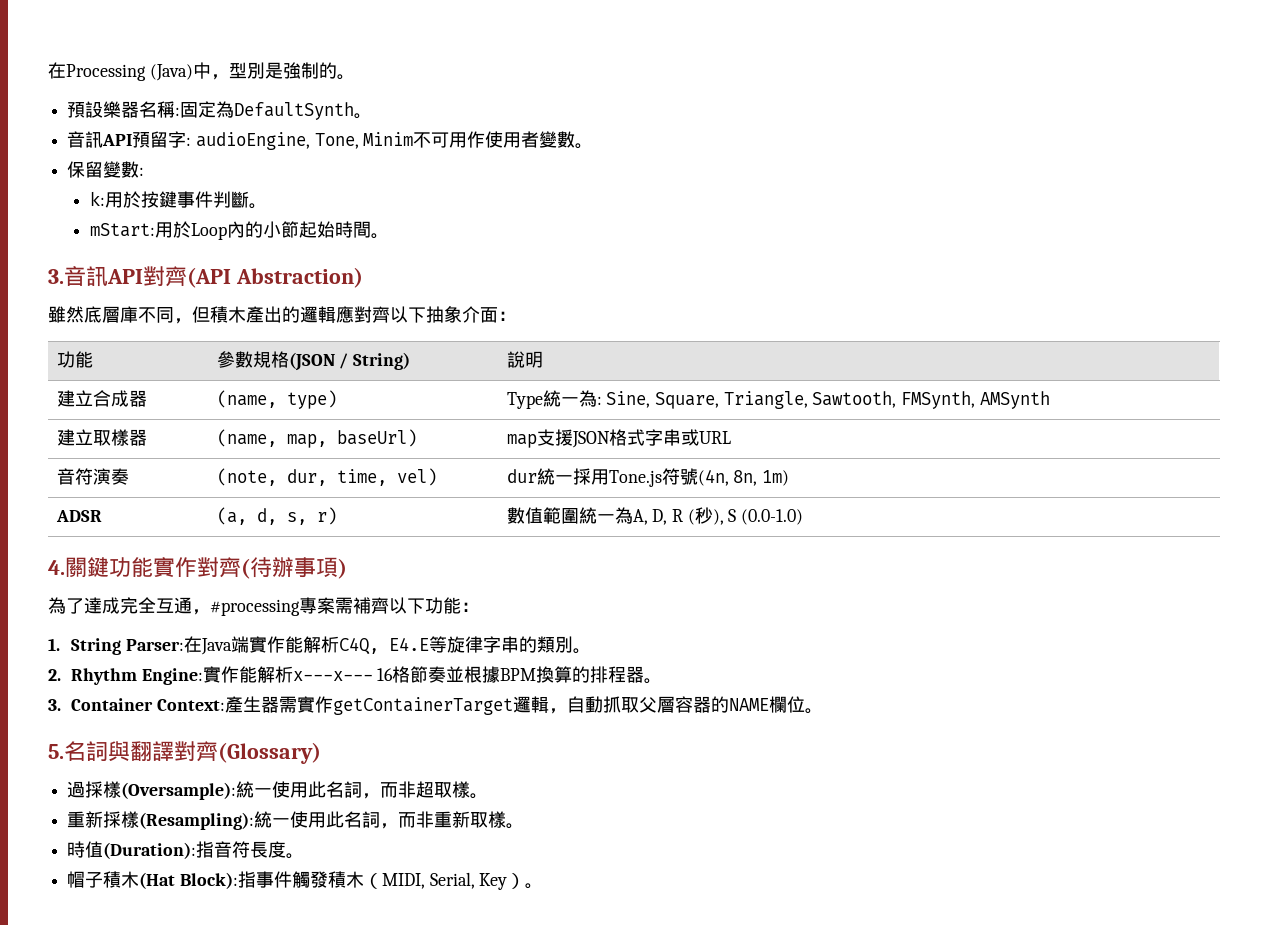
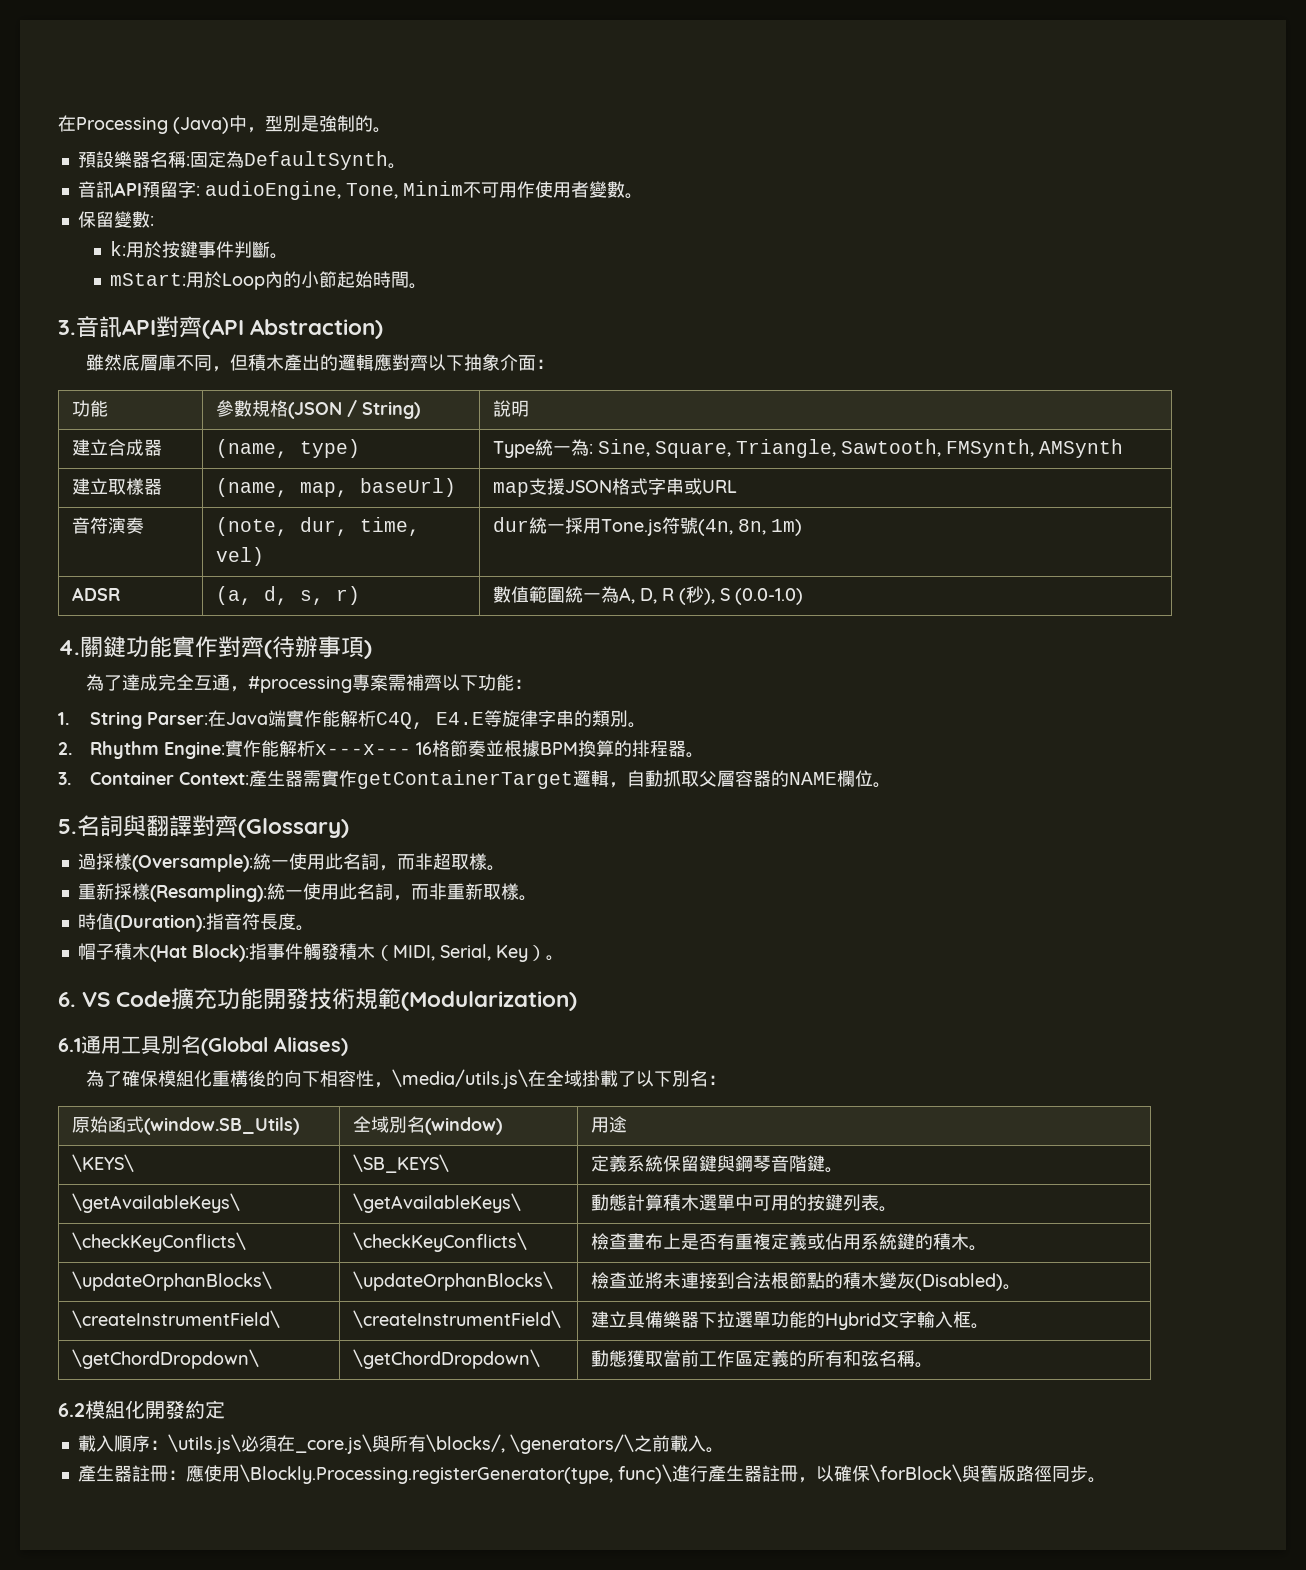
(544, 886) none -> [58,988,578,1011] [58,1035,348,1056] [85,1069,726,1089] [72,1116,300,1135] [353,1116,503,1135] [591,1116,628,1133] [72,1154,135,1172] [353,1154,450,1173] [591,1155,844,1173] [72,1193,241,1213] [353,1193,522,1213] [591,1194,898,1212] [72,1232,247,1252] [353,1232,528,1252] [591,1233,988,1251] [72,1271,273,1291] [353,1271,554,1291] [591,1272,1022,1291] [72,1310,281,1328] [353,1310,562,1328] [591,1311,990,1330] [72,1349,260,1369] [353,1349,541,1369] [591,1350,934,1368] [58,1400,225,1419] [77,1434,724,1454] [77,1464,1106,1484] // 6. VS Code擴充功能開發技術規範(Modularization) // 6.1通用工具別名(Global Aliases) // 為了確保模組化重構後的向下相容性，\media/utils.js\在全域掛載了以下別名： // 原始函式(window.SB_Utils) | 全域別名(window) | 用途 // \KEYS\ | \SB_KEYS\ | 定義系統保留鍵與鋼琴音階鍵。 // \getAvailableKeys\ | \getAvailableKeys\ | 動態計算積木選單中可用的按鍵列表。 // \checkKeyConflicts\ | \checkKeyConflicts\ | 檢查畫布上是否有重複定義或佔用系統鍵的積木。 // \updateOrphanBlocks\ | \updateOrphanBlocks\ | 檢查並將未連接到合法根節點的積木變灰(Disabled)。 // \createInstrumentField\ | \createInstrumentField\ | 建立具備樂器下拉選單功能的Hybrid文字輸入框。 // \getChordDropdown\ | \getChordDropdown\ | 動態獲取當前工作區定義的所有和弦名稱。 // 6.2模組化開發約定 // 載入順序：\utils.js\必須在_core.js\與所有\blocks/, \generators/\之前載入。 // 產生器註冊：應使用\Blockly.Processing.registerGenerator(type, func)\進行產生器註冊，以確保\forBlock\與舊版路徑同步。

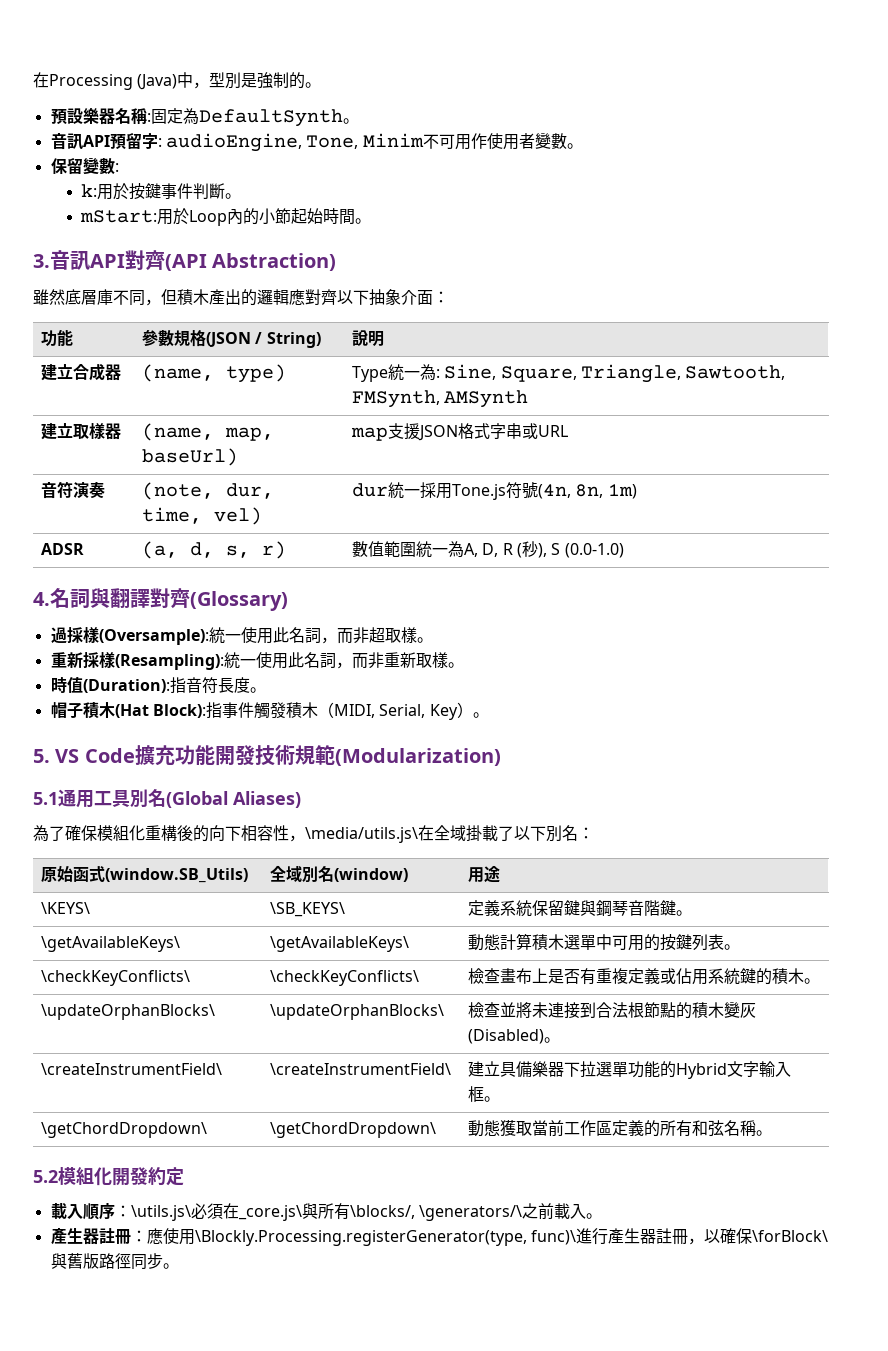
[80,636,372,659] [85,674,532,693] [58,710,647,729] [58,740,705,759] [58,770,892,789] [58,819,77,834] 關鍵功能實作對齊(待辦事項) // 為了達成完全互通，#processing專案需補齊以下功能： // 1. String Parser:在Java端實作能解析C4Q, E4.E等旋律字串的類別。 // 2. Rhythm Engine:實作能解析x---x--- 16格節奏並根據BPM換算的排程器。 // 3. Container Context:產生器需實作getContainerTarget邏輯，自動抓取父層容器的NAME欄位。 // 5. -> (50, 599) none
[58,992,76,1007] 6. -> [33,749,50,763] 5.
[58,1038,81,1052] 6.1 -> [33,792,58,805] 5.1
[58,1403,85,1417] 6.2 -> [33,1170,58,1183] 5.2

